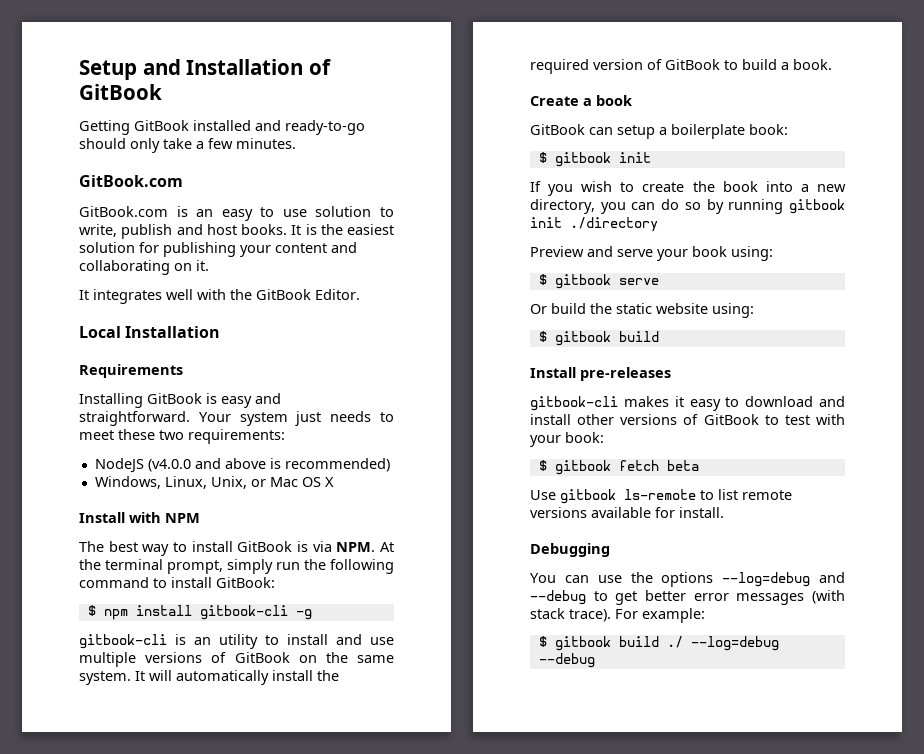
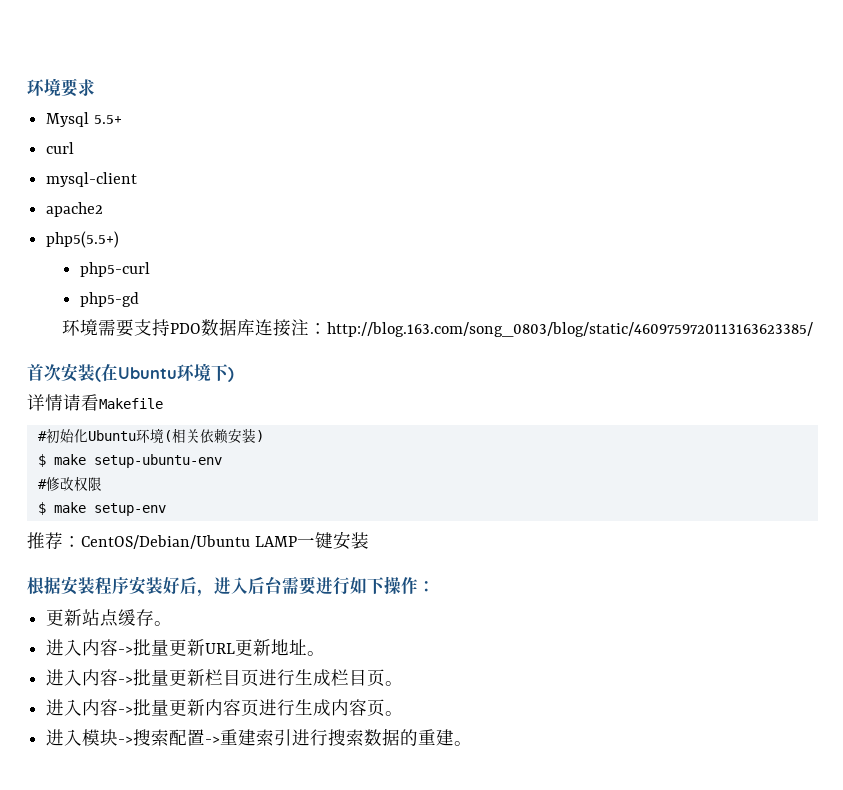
[79,59,331,80] [79,84,162,100] [79,120,365,135] [79,138,296,153] [79,175,183,187] [79,206,394,221] [79,224,394,239] [79,242,357,257] [79,260,209,275] [79,289,360,304] [79,326,221,338] [79,364,183,378] [79,393,281,408] [79,411,395,426] [79,429,285,444] [94,458,390,473] [94,476,334,489] [79,512,200,523] [79,541,394,556] [79,559,394,574] [79,577,275,588] [87,605,312,620] [79,634,394,649] [79,652,394,667] [79,670,339,685] [530,59,832,74] [530,95,632,106] [530,124,788,139] [538,152,651,167] [530,181,846,196] [530,199,845,214] [530,217,658,232] [530,246,773,261] [538,274,659,289] [530,303,754,318] [538,331,659,346] [530,367,671,381] [530,396,845,411] [530,414,845,425] [530,432,604,447] [538,460,699,475] [530,489,792,504] [530,507,724,518] [530,543,610,557] [530,572,845,587] [530,590,845,605] [530,608,705,623] [538,636,779,651] [538,653,595,668] Setup and Installation of GitBook // Getting GitBook installed and ready-to-go should only take a few minutes. // GitBook.com // GitBook.com is an easy to use solution to write, publish and host books. It is the easiest solution for publishing your content and collaborating on it. // It integrates well with the GitBook Editor. // Local Installation // Requirements // Installing GitBook is easy and straightforward. Your system just needs to meet these two requirements: // NodeJS (v4.0.0 and above is recommended) // Windows, Linux, Unix, or Mac OS X // Install with NPM // The best way to install GitBook is via NPM. At the terminal prompt, simply run the following command to install GitBook: // $ npm install gitbook-cli -g // gitbook-cli is an utility to install and use multiple versions of GitBook on the same system. It will automatically install the required version of GitBook to build a book. // Create a book // GitBook can setup a boilerplate book: // $ gitbook init // If you wish to create the book into a new directory, you can do so by running gitbook init ./directory // Preview and serve your book using: // $ gitbook serve // Or build the static website using: // $ gitbook build // Install pre-releases // gitbook-cli makes it easy to download and install other versions of GitBook to test with your book: // $ gitbook fetch beta // Use gitbook ls-remote to list remote versions available for install. // Debugging // You can use the options --log=debug and --debug to get better error messages (with stack trace). For example: // $ gitbook build ./ --log=debug --debug -> [27,78,95,97] [46,112,122,127] [46,142,75,154] [46,172,138,187] [46,202,104,217] [46,231,120,248] [80,262,151,277] [80,292,140,307] [61,318,813,337] [27,363,234,382] [27,394,163,411] [37,428,264,444] [37,454,222,468] [37,476,102,491] [37,502,166,516] [27,531,369,550] [27,576,435,597] [46,609,173,627] [46,639,326,656] [46,669,404,687] [46,699,404,717] [46,728,473,746] 环境要求 // Mysql 5.5+ // curl // mysql-client // apache2 // php5(5.5+) // php5-curl // php5-gd // 环境需要支持PDO数据库连接注：http://blog.163.com/song_0803/blog/static/4609759720113163623385/ // 首次安装(在Ubuntu环境下) // 详情请看Makefile // #初始化Ubuntu环境(相关依赖安装) // $ make setup-ubuntu-env // #修改权限 // $ make setup-env // 推荐：CentOS/Debian/Ubuntu LAMP一键安装 // 根据安装程序安装好后，进入后台需要进行如下操作： // 更新站点缓存。 // 进入内容->批量更新URL更新地址。 // 进入内容->批量更新栏目页进行生成栏目页。 // 进入内容->批量更新内容页进行生成内容页。 // 进入模块->搜索配置->重建索引进行搜索数据的重建。

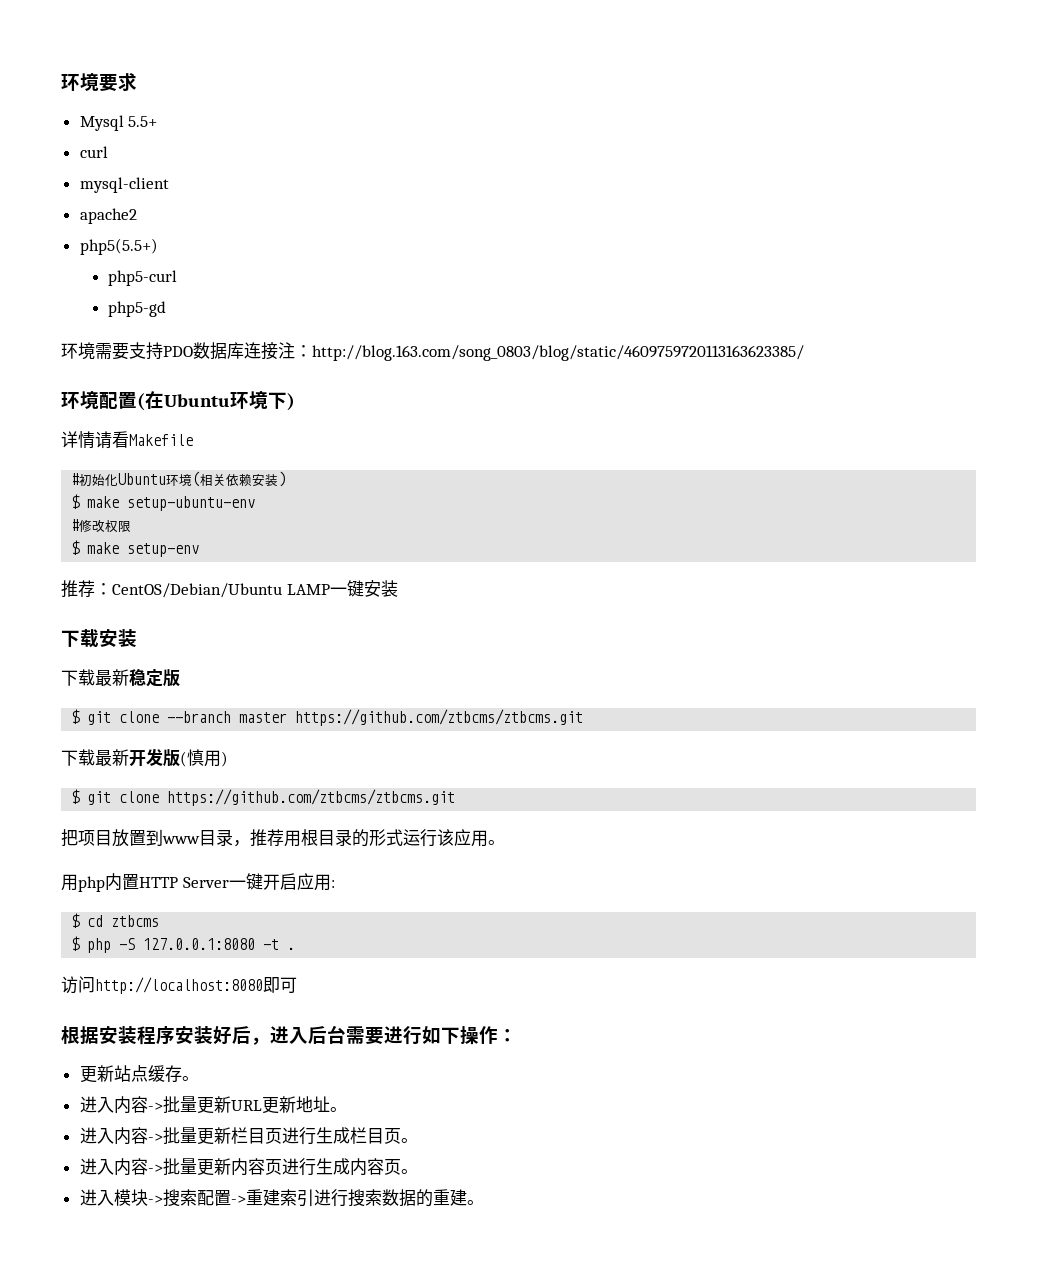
[27,363,95,382] 首次安装 -> [61,391,137,409] 环境配置
(369, 540) none -> [61,629,137,648] [61,668,180,687] [71,709,584,726] [61,748,228,767] [71,789,456,806] [61,829,505,847] [61,873,335,892] [71,913,160,928] [71,936,296,953] [61,976,297,994] // 下载安装 // 下载最新稳定版 // $ git clone --branch master https://github.com/ztbcms/ztbcms.git // 下载最新开发版(慎用) // $ git clone https://github.com/ztbcms/ztbcms.git // 把项目放置到www目录，推荐用根目录的形式运行该应用。 // 用php内置HTTP Server一键开启应用: // $ cd ztbcms // $ php -S 127.0.0.1:8080 -t . // 访问http://localhost:8080即可

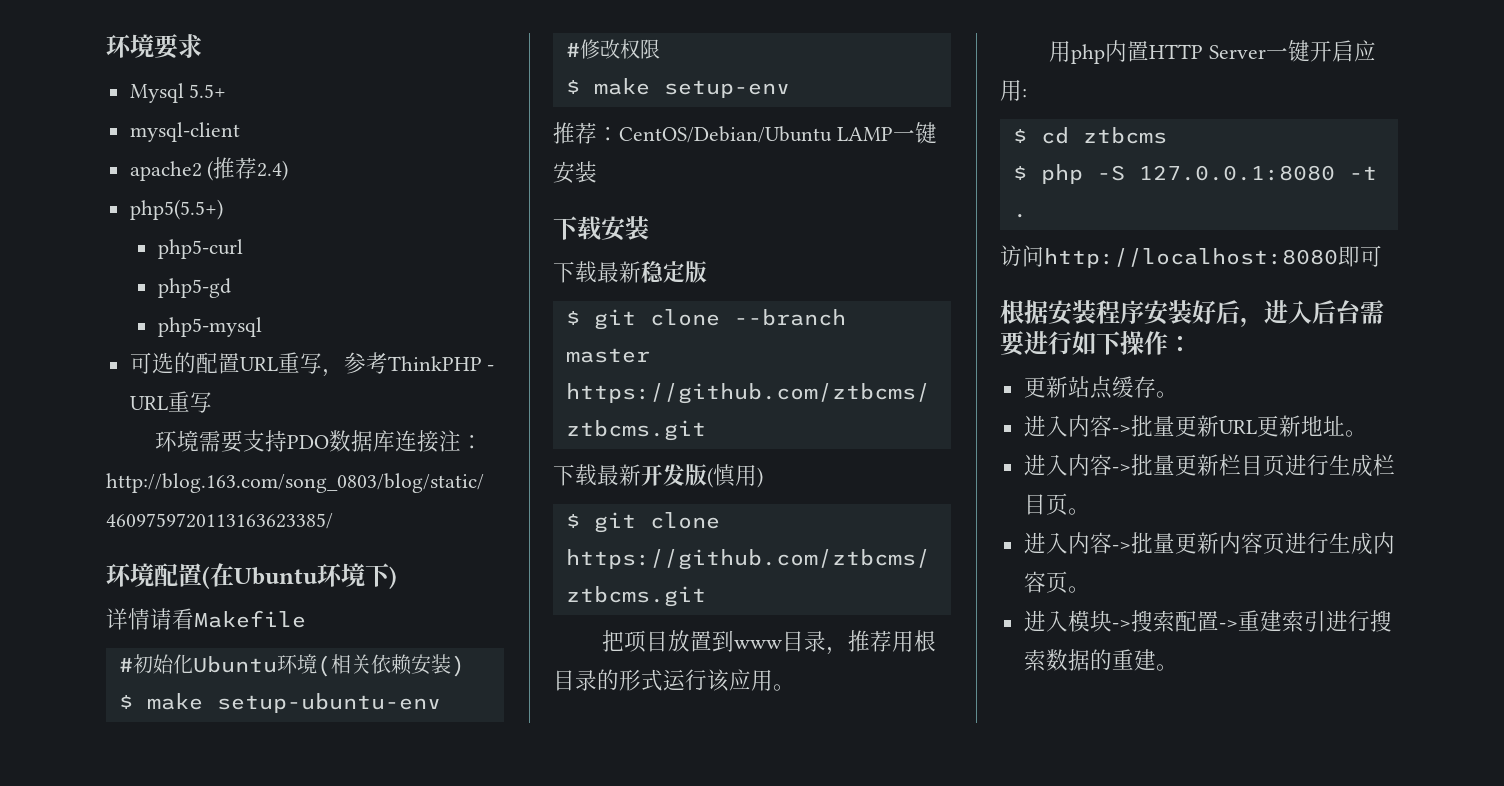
[79,146,108,158] // curl -> (227, 91) none
(137, 216) none -> [207,157,289,181] (推荐2.4)
(167, 309) none -> [157,317,262,337] [129,352,495,377] [129,391,212,413] // php5-mysql // 可选的配置URL重写，参考ThinkPHP - URL重写

